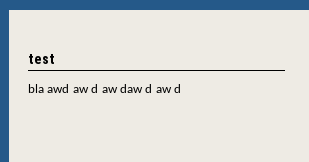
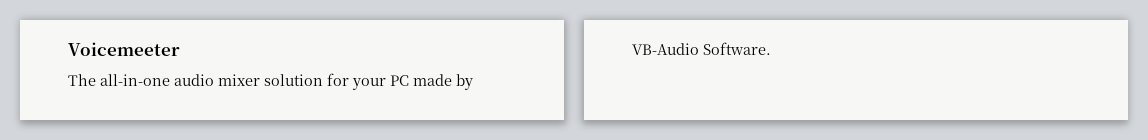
[28,54,55,64] [28,84,181,93] test // bla awd aw d aw daw d aw d -> [68,42,180,56] [68,73,473,90] [632,42,771,55] Voicemeeter // The all-in-one audio mixer solution for your PC made by VB-Audio Software.

